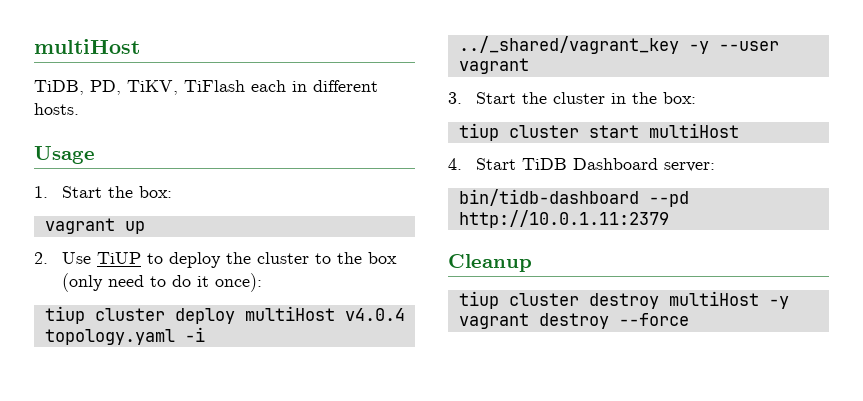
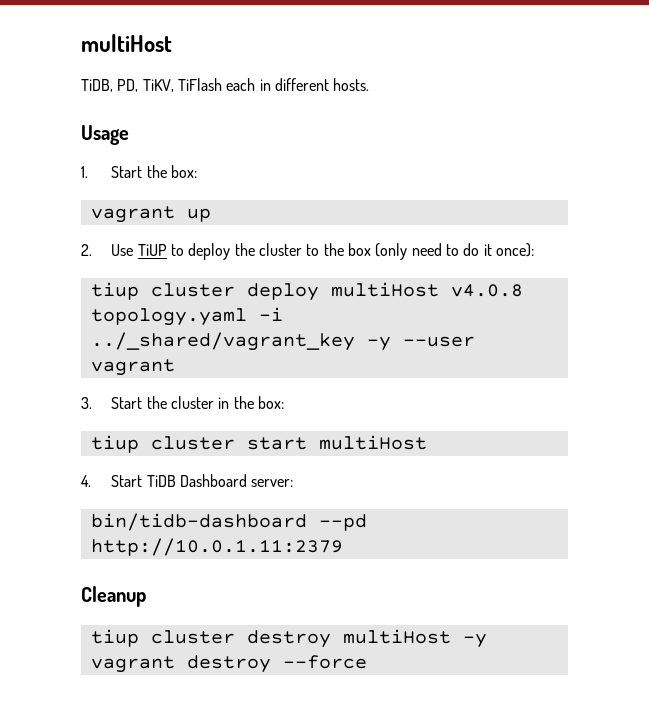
[344,308,405,321] v4.0.4 -> [450,284,523,297] v4.0.8

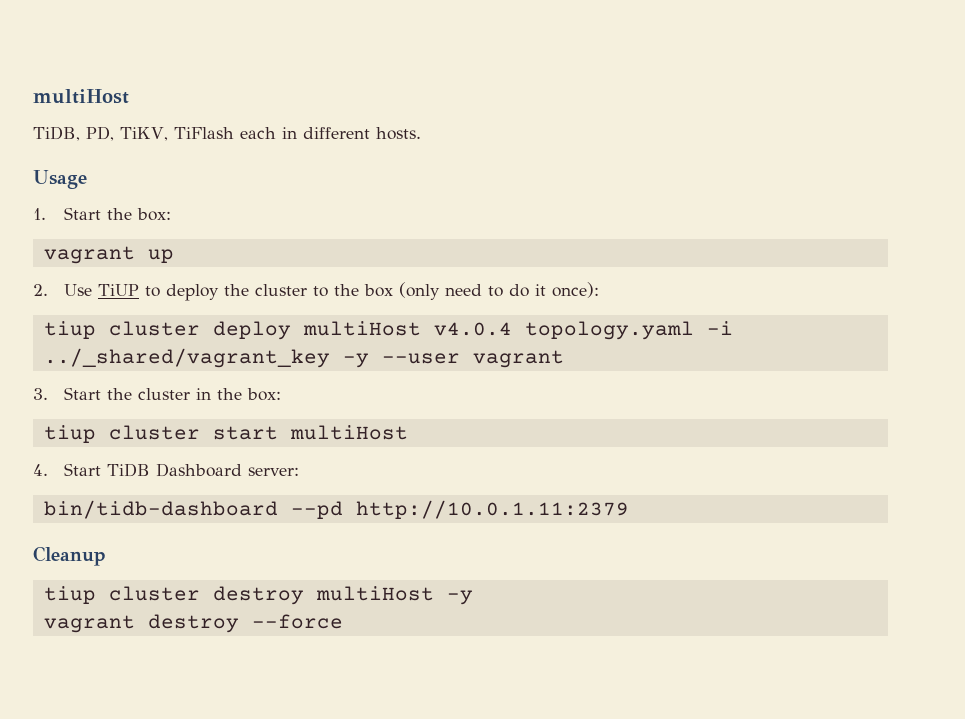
[450,284,523,297] v4.0.8 -> [433,322,512,336] v4.0.4

